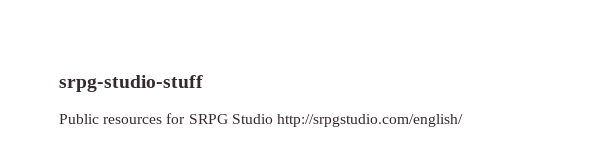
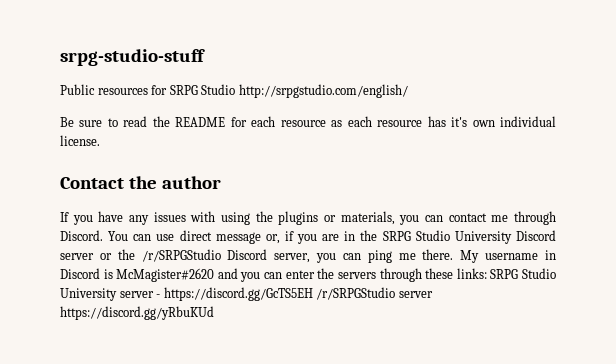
(463, 120) none -> [60,116,557,127] [60,135,100,146] [60,176,221,189] [60,211,557,225] [60,230,556,244] [60,249,557,263] [60,268,557,282] [60,287,433,301] [60,306,214,320] // Be sure to read the README for each resource as each resource has it's own individual license. // Contact the author // If you have any issues with using the plugins or materials, you can contact me through Discord. You can use direct message or, if you are in the SRPG Studio University Discord server or the /r/SRPGStudio Discord server, you can ping me there. My username in Discord is McMagister#2620 and you can enter the servers through these links: SRPG Studio University server - https://discord.gg/GcTS5EH /r/SRPGStudio server https://discord.gg/yRbuKUd

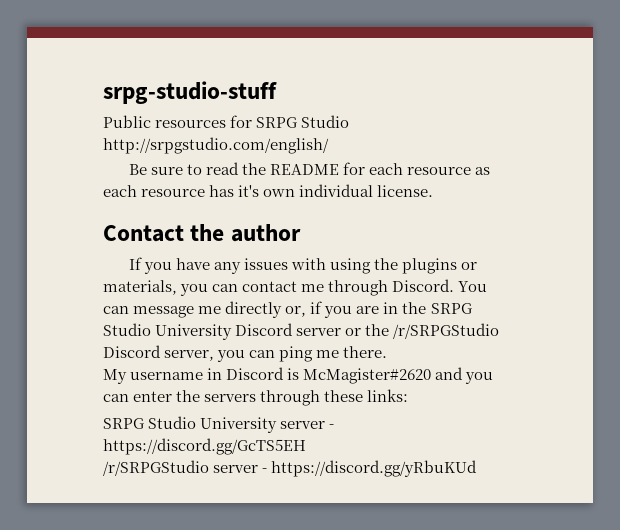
[156,230,261,244] use direct message -> [133,301,283,318] message me directly
(454, 254) none -> (388, 352) //
(487, 273) none -> (409, 395) //
(313, 294) none -> (306, 446) //
(433, 294) none -> [262,468,268,473] -

